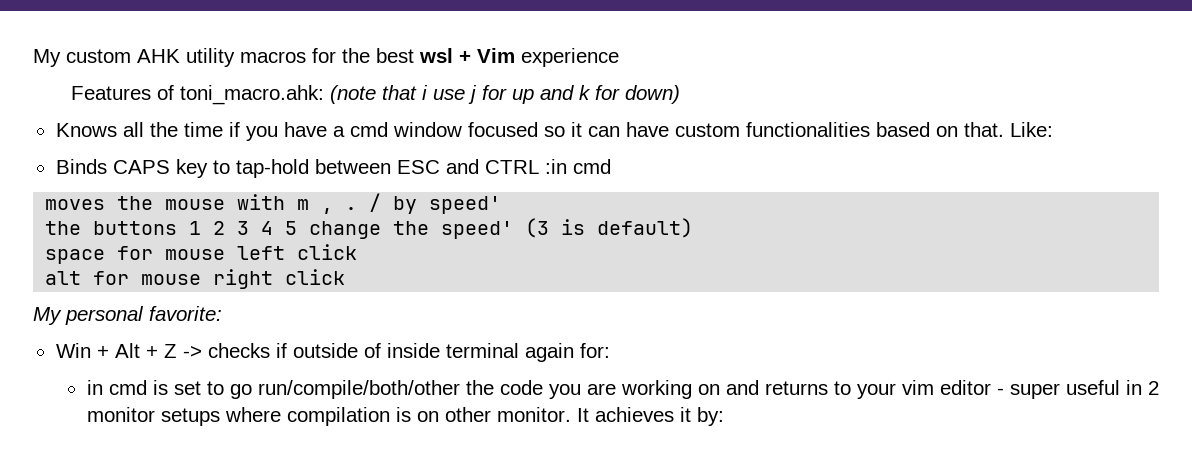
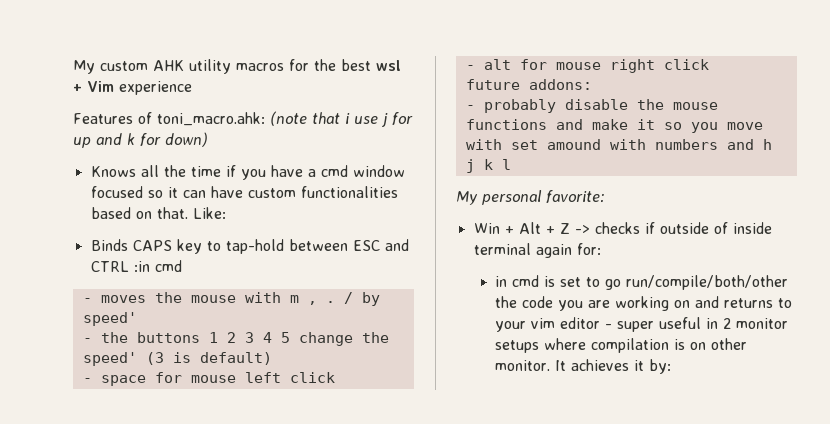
(611, 166) none -> [82,298,92,303] -
(502, 205) none -> [82,338,92,343] -
(694, 228) none -> [82,378,92,383] -
(358, 252) none -> [465,65,475,70] -
(346, 277) none -> [465,79,592,90] [465,99,718,113] [465,119,763,133] [465,139,772,150] [465,159,511,173] // future addons: // - probably disable the mouse functions and make it so you move with set amound with numbers and h j k l

